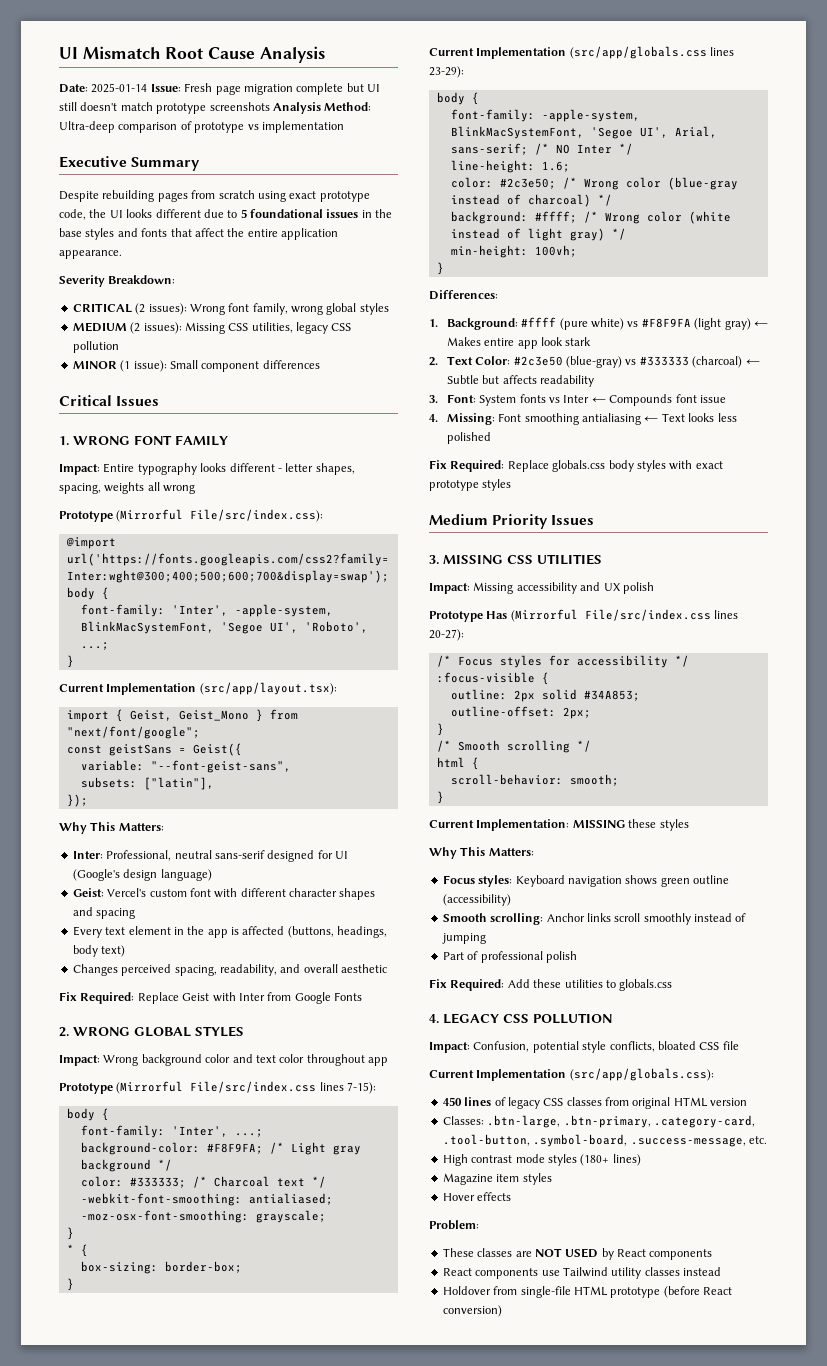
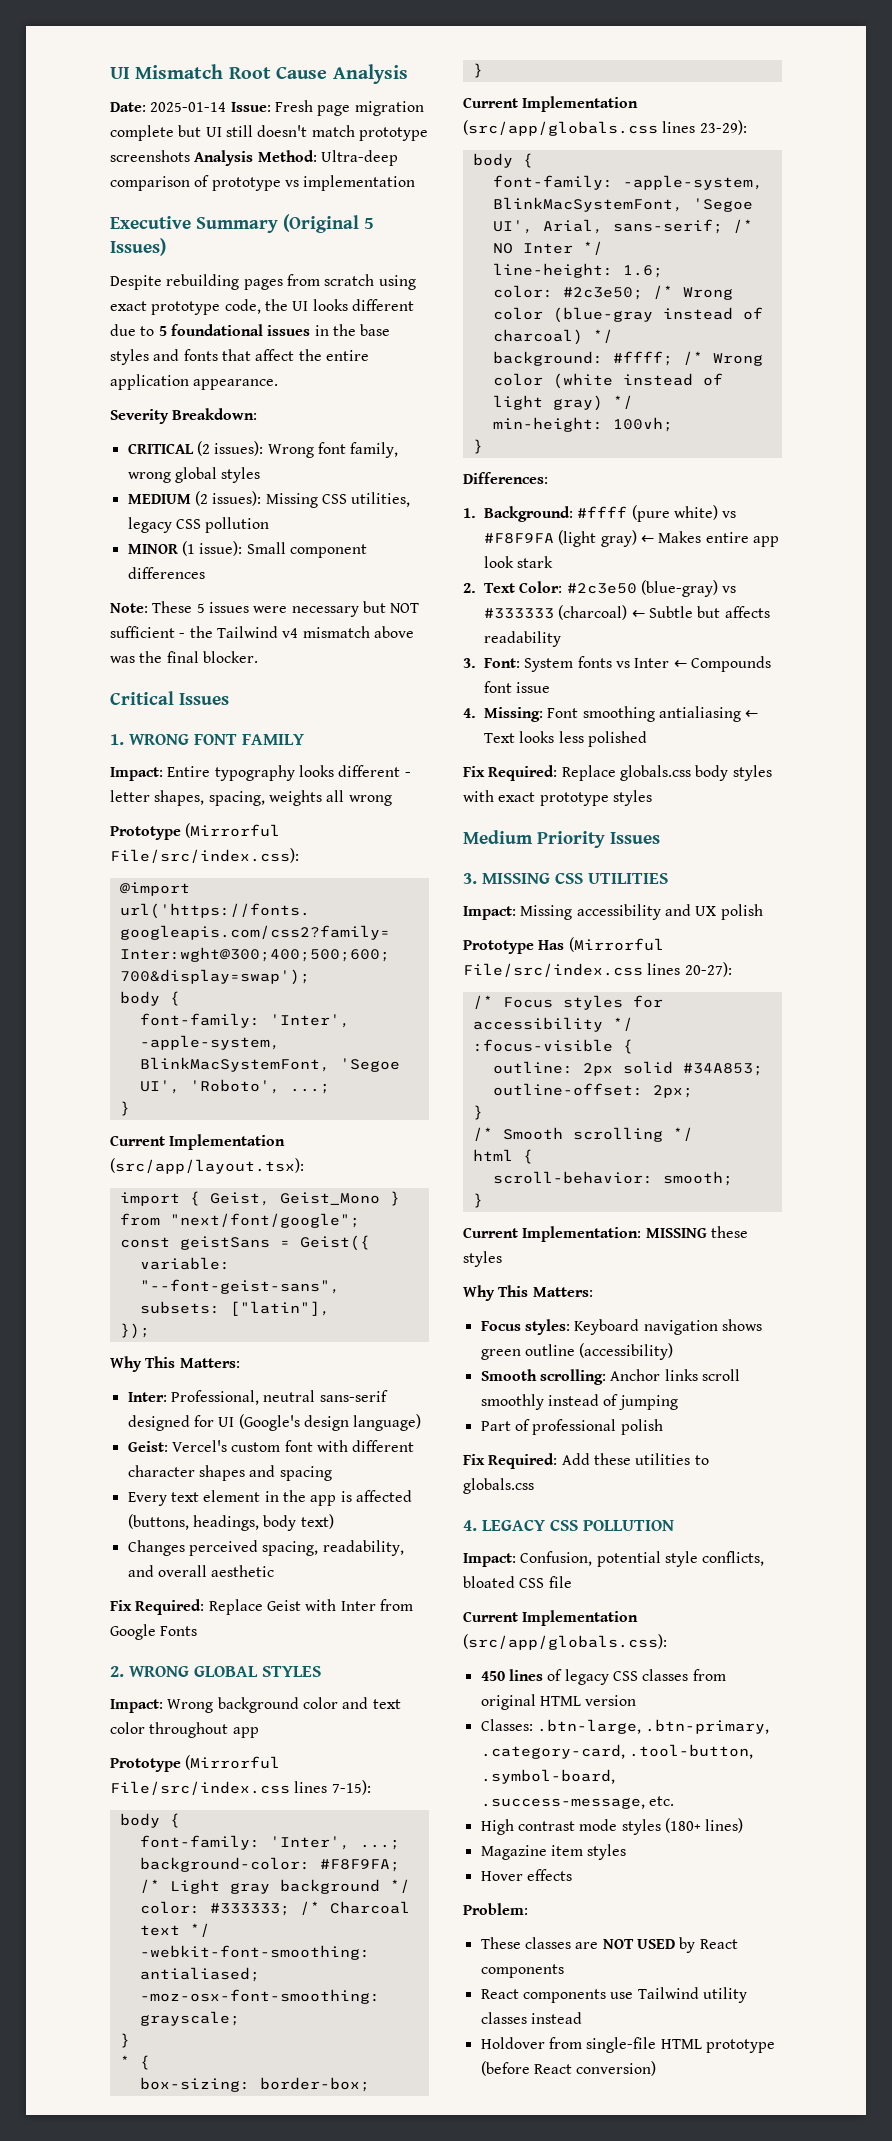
(201, 164) none -> [283,214,374,233] [110,238,166,256] (Original 5 Issues)
(320, 364) none -> [110,601,420,617] [110,626,414,638] [110,651,258,663] // Note: These 5 issues were necessary but NOT sufficient - the Tailwind v4 mismatch above was the final blocker.

